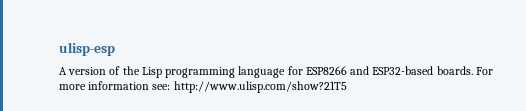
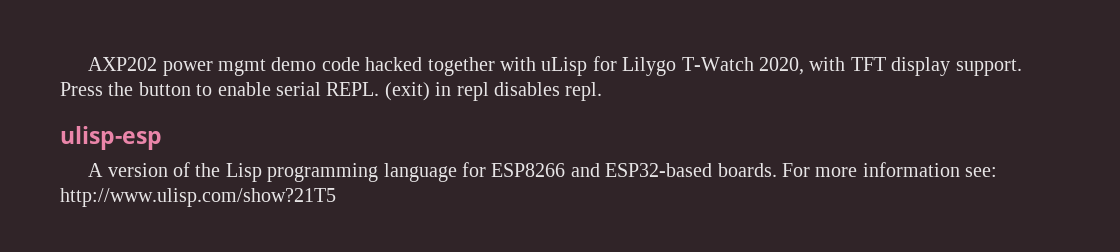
(59, 49) none -> [88,56,1022,76] [60,82,603,101] AXP202 power mgmt demo code hacked together with uLisp for Lilygo T-Watch 2020, with TFT display support. Press the button to enable serial REPL. (exit) in repl disables repl. //

